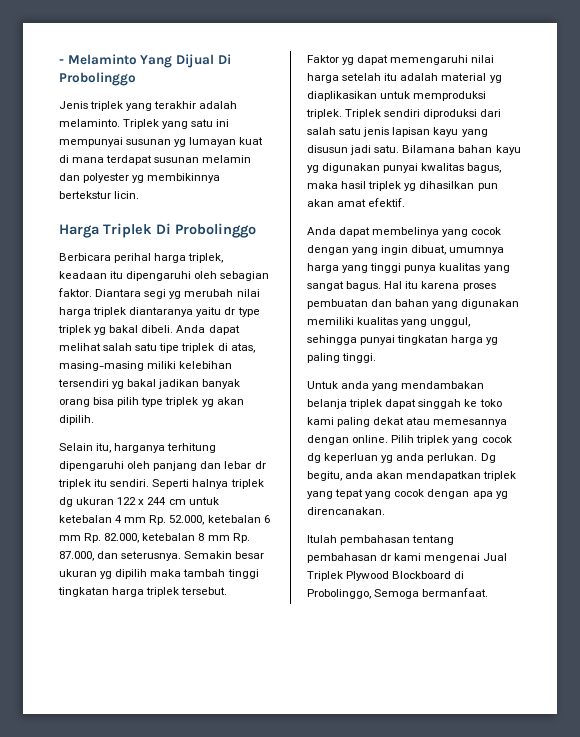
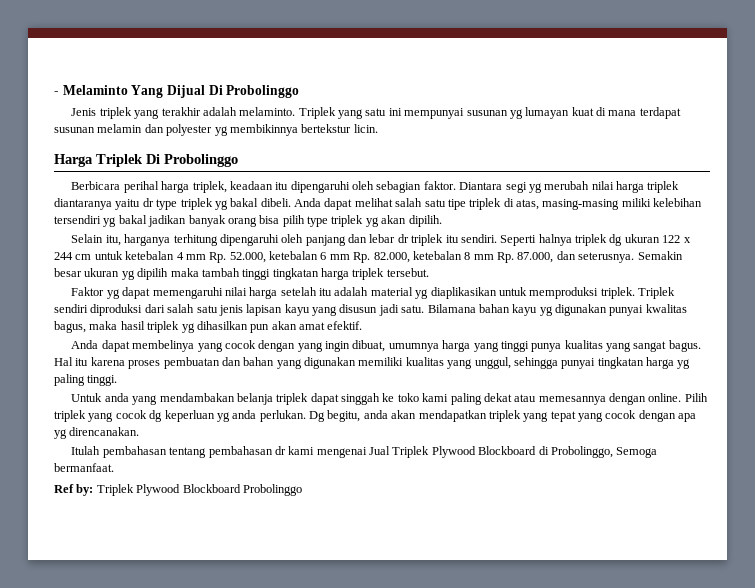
(489, 592) none -> [54,484,302,496] // Ref by: Triplek Plywood Blockboard Probolinggo

